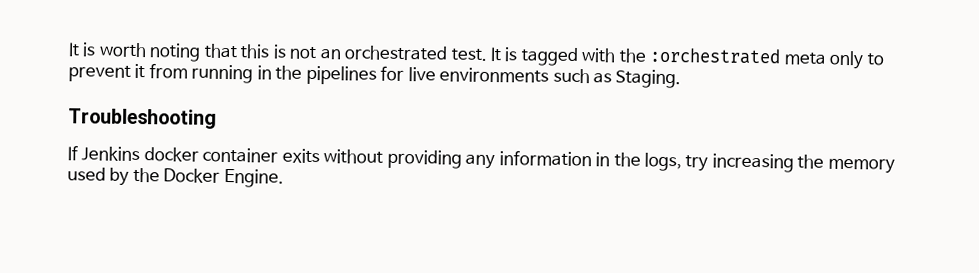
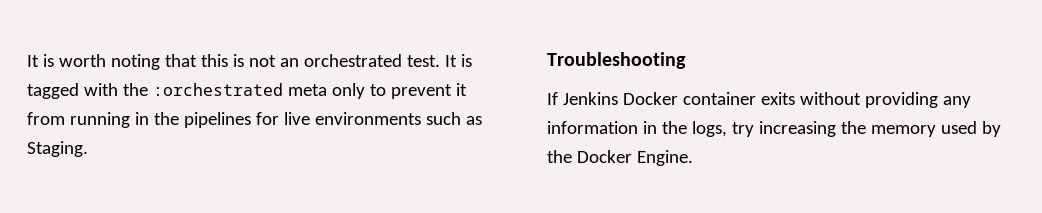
[143,147,199,162] docker -> [622,92,678,105] Docker

